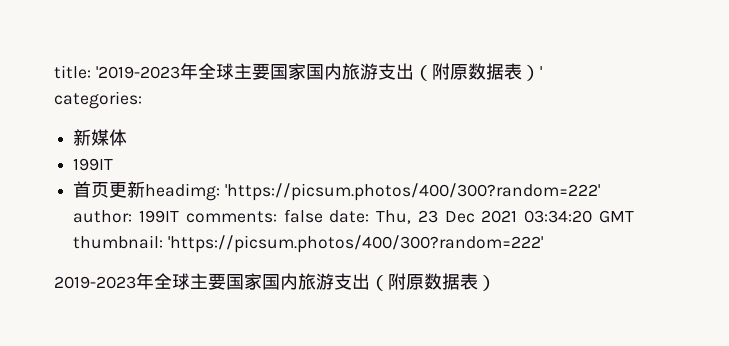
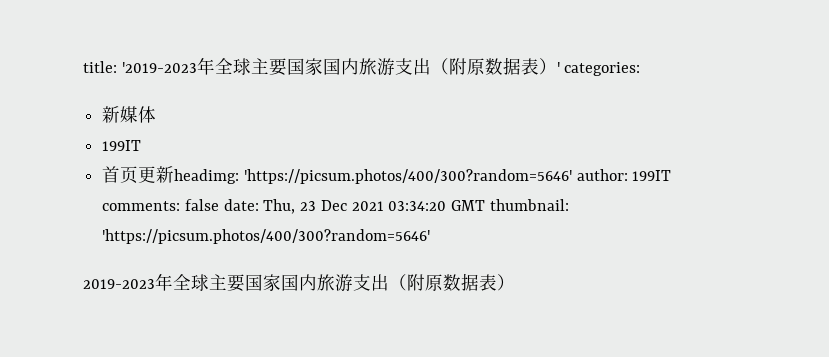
[224,183,600,201] 'https://picsum.photos/400/300?random=222' -> [243,169,572,184] 'https://picsum.photos/400/300?random=5646'
[167,235,543,253] 'https://picsum.photos/400/300?random=222' -> [102,229,431,244] 'https://picsum.photos/400/300?random=5646'

